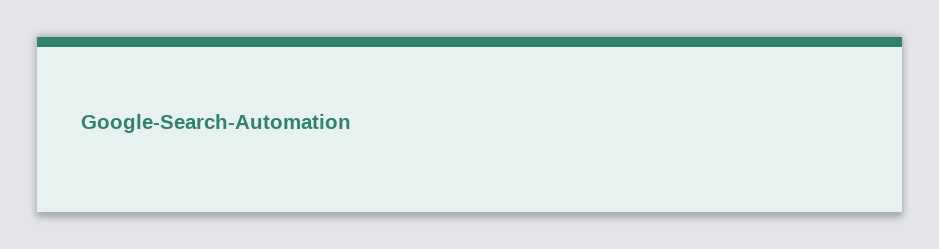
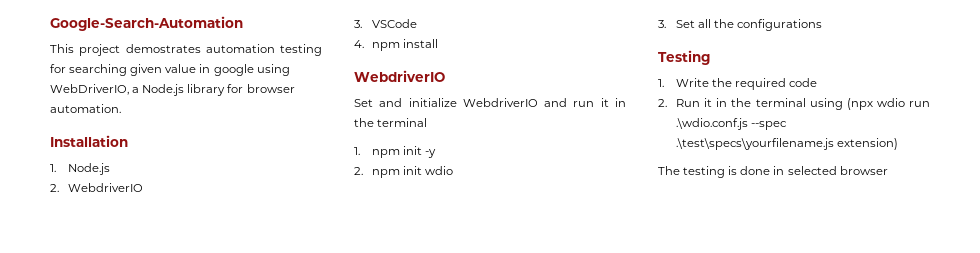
(351, 123) none -> [50,44,322,56] [50,64,290,76] [50,84,295,96] [50,104,121,113] [50,135,128,147] [50,163,111,175] [50,183,144,192] [354,19,418,28] [354,39,439,51] [354,70,445,82] [354,98,626,107] [354,118,428,127] [354,146,437,158] [354,166,454,178] [658,19,823,31] [658,50,710,65] [658,78,818,90] [658,98,930,110] [676,118,788,130] [676,138,899,150] [658,166,888,178] // This project demostrates automation testing for searching given value in google using WebDriverIO, a Node.js library for browser automation. // Installation // 1. Node.js // 2. WebdriverIO // 3. VSCode // 4. npm install // WebdriverIO // Set and initialize WebdriverIO and run it in the terminal // 1. npm init -y // 2. npm init wdio // 3. Set all the configurations // Testing // 1. Write the required code // 2. Run it in the terminal using (npx wdio run .\wdio.conf.js --spec .\test\specs\yourfilename.js extension) // The testing is done in selected browser

